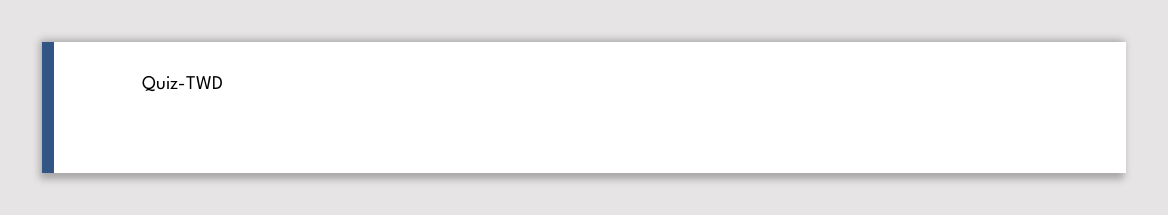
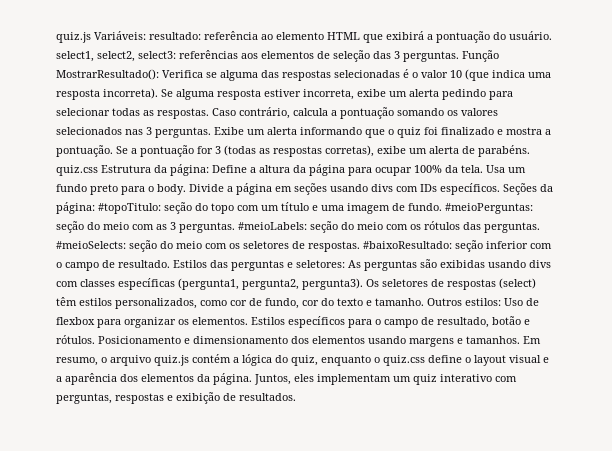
[142,75,223,92] Quiz-TWD -> [56,31,552,43] [56,50,499,62] [56,69,551,81] [56,88,513,100] [56,107,498,119] [56,127,551,138] [56,145,530,157] [56,164,526,176] [56,183,553,195] [56,202,533,214] [56,221,540,233] [56,240,552,252] [56,259,551,271] [56,278,536,290] [56,297,539,309] [56,316,530,328] [56,335,541,347] [56,354,549,366] [56,373,517,385] [56,392,296,404] quiz.js Variáveis: resultado: referência ao elemento HTML que exibirá a pontuação do usuário. select1, select2, select3: referências aos elementos de seleção das 3 perguntas. Função MostrarResultado(): Verifica se alguma das respostas selecionadas é o valor 10 (que indica uma resposta incorreta). Se alguma resposta estiver incorreta, exibe um alerta pedindo para selecionar todas as respostas. Caso contrário, calcula a pontuação somando os valores selecionados nas 3 perguntas. Exibe um alerta informando que o quiz foi finalizado e mostra a pontuação. Se a pontuação for 3 (todas as respostas corretas), exibe um alerta de parabéns. quiz.css Estrutura da página: Define a altura da página para ocupar 100% da tela. Usa um fundo preto para o body. Divide a página em seções usando divs com IDs específicos. Seções da página: #topoTitulo: seção do topo com um título e uma imagem de fundo. #meioPerguntas: seção do meio com as 3 perguntas. #meioLabels: seção do meio com os rótulos das perguntas. #meioSelects: seção do meio com os seletores de respostas. #baixoResultado: seção inferior com o campo de resultado. Estilos das perguntas e seletores: As perguntas são exibidas usando divs com classes específicas (pergunta1, pergunta2, pergunta3). Os seletores de respostas (select) têm estilos personalizados, como cor de fundo, cor do texto e tamanho. Outros estilos: Uso de flexbox para organizar os elementos. Estilos específicos para o campo de resultado, botão e rótulos. Posicionamento e dimensionamento dos elementos usando margens e tamanhos. Em resumo, o arquivo quiz.js contém a lógica do quiz, enquanto o quiz.css define o layout visual e a aparência dos elementos da página. Juntos, eles implementam um quiz interativo com perguntas, respostas e exibição de resultados.

